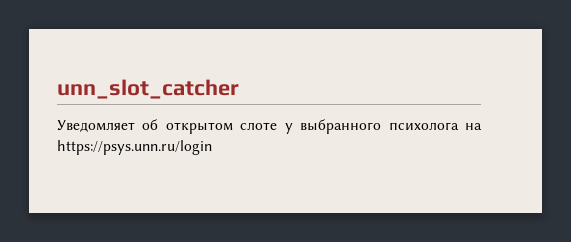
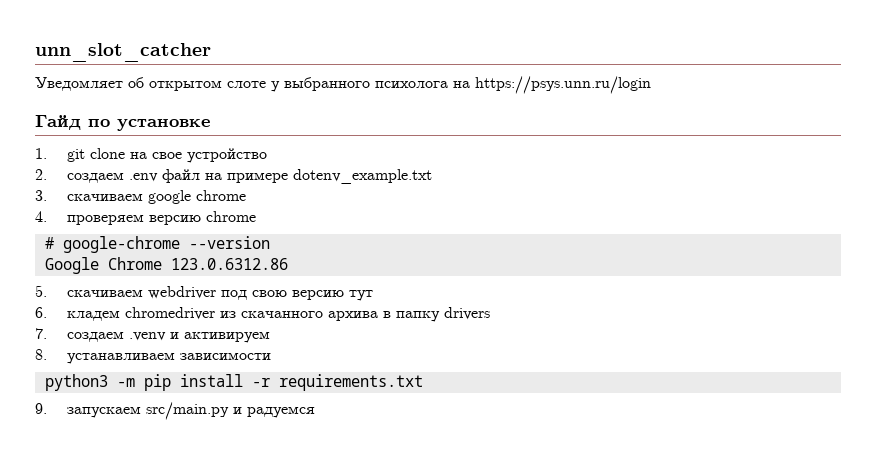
(212, 147) none -> [35,115,210,131] [35,148,267,163] [35,169,432,184] [35,190,246,204] [35,211,256,225] [44,236,270,253] [44,257,288,274] [35,285,373,301] [35,307,490,322] [35,328,270,343] [35,349,271,364] [44,374,423,391] [35,402,315,420] // Гайд по установке // 1. git clone на свое устройство // 2. создаем .env файл на примере dotenv_example.txt // 3. скачиваем google chrome // 4. проверяем версию chrome // # google-chrome --version // Google Chrome 123.0.6312.86 // 5. скачиваем webdriver под свою версию тут // 6. кладем chromedriver из скачанного архива в папку drivers // 7. создаем .venv и активируем // 8. устанавливаем зависимости // python3 -m pip install -r requirements.txt // 9. запускаем src/main.py и радуемся

